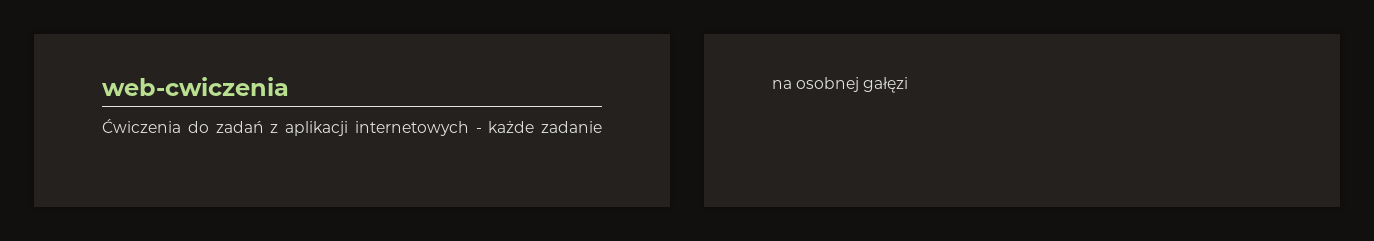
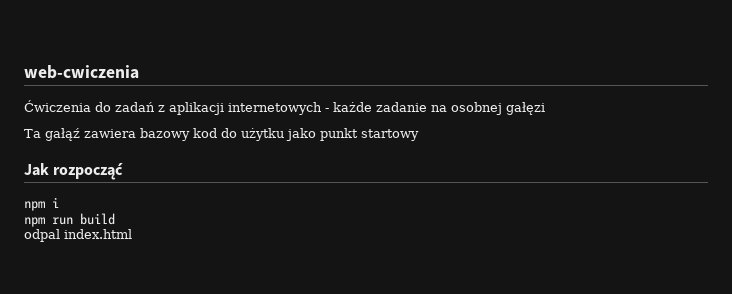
(909, 85) none -> [24,128,419,141] [24,163,124,180] [24,197,59,211] [24,213,115,227] [24,229,132,242] // Ta gałąź zawiera bazowy kod do użytku jako punkt startowy // Jak rozpocząć // npm i // npm run build // odpal index.html

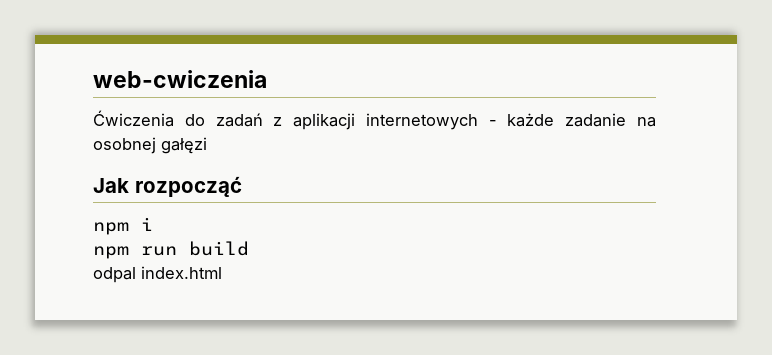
[24,128,419,141] // Ta gałąź zawiera bazowy kod do użytku jako punkt startowy -> (207, 145) none

